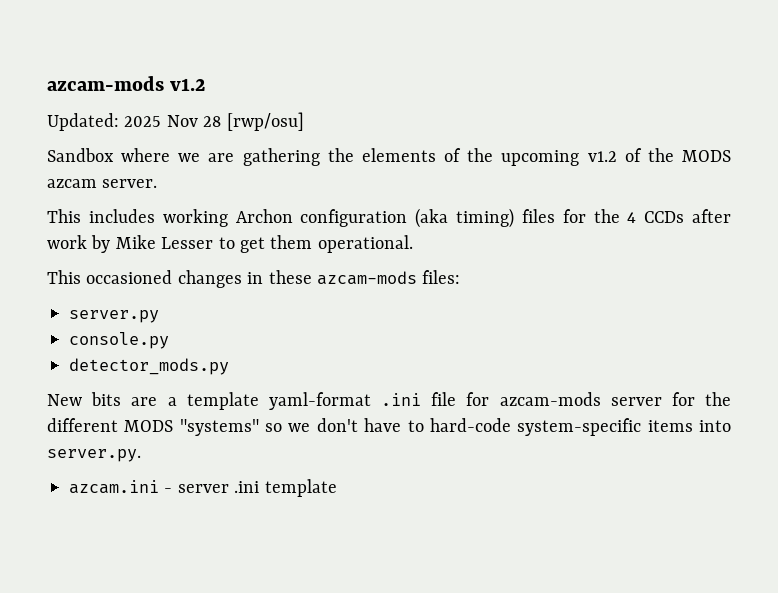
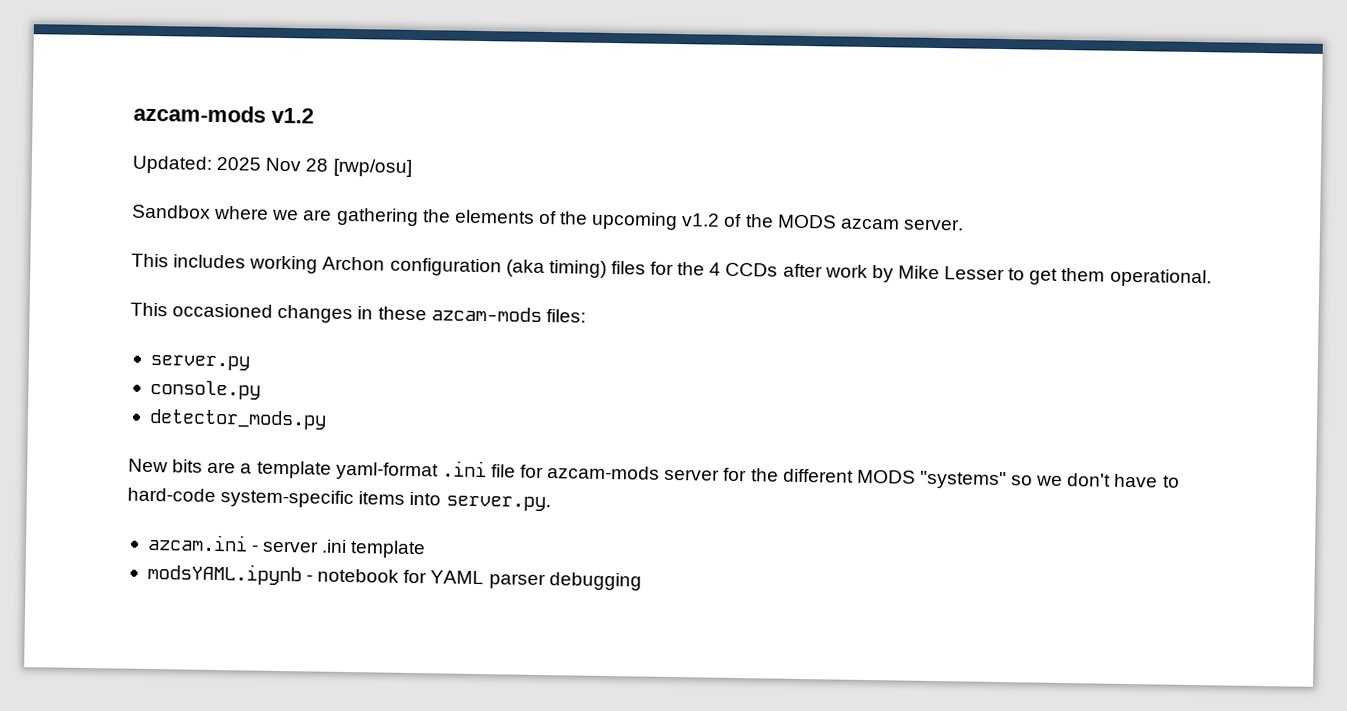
(337, 488) none -> [146,562,642,591] // modsYAML.ipynb - notebook for YAML parser debugging

